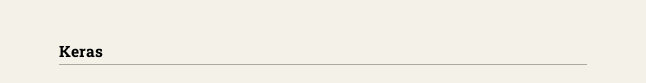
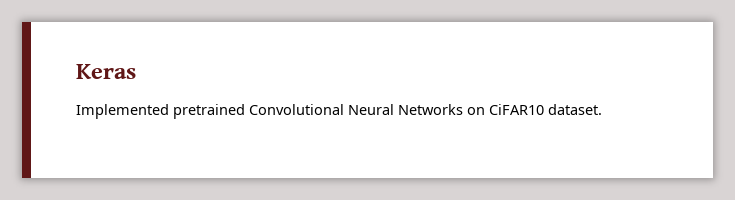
(103, 51) none -> [76,104,602,119] // Implemented pretrained Convolutional Neural Networks on CiFAR10 dataset.

